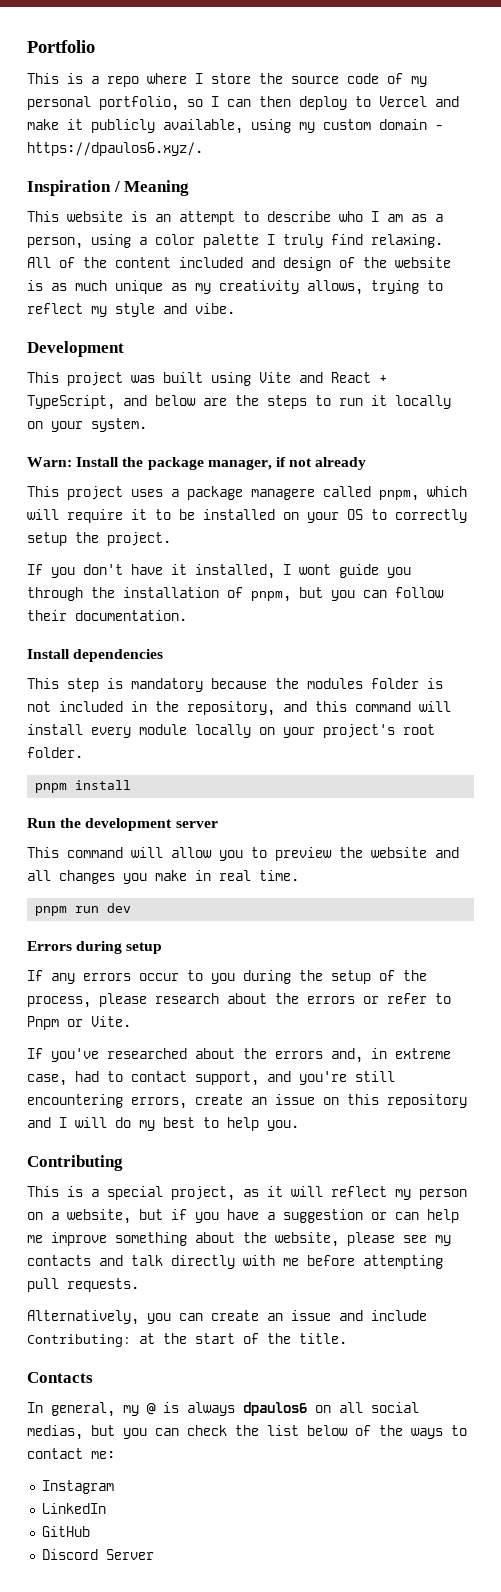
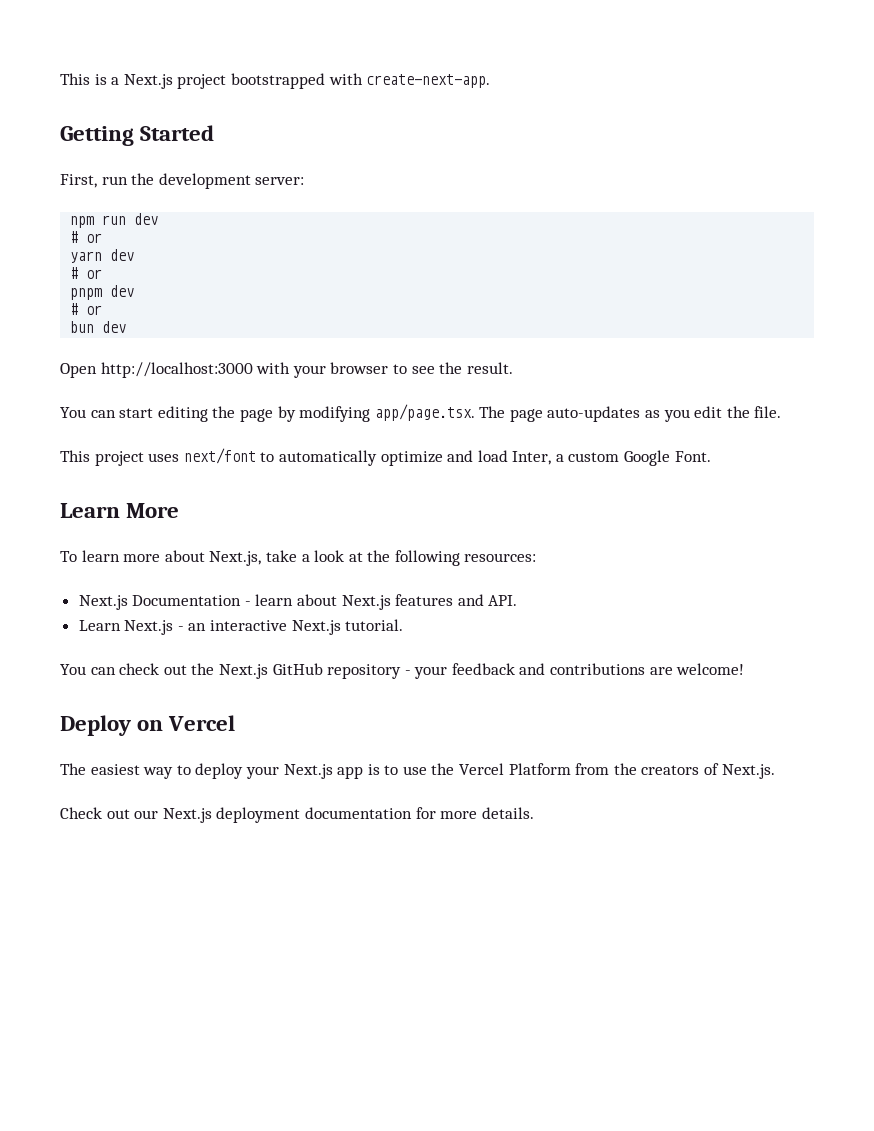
[27,40,95,53] [27,73,427,87] [27,96,459,111] [27,119,443,134] [27,142,203,156] [27,180,190,196] [27,211,443,225] [27,234,443,249] [27,257,451,271] [27,280,443,295] [27,303,235,317] [27,341,124,357] [27,372,387,386] [27,395,451,410] [27,418,147,432] [27,457,367,470] [27,486,467,501] [27,509,467,523] [27,532,171,546] [27,564,411,579] [27,587,444,602] [27,610,187,621] [27,649,164,662] [27,678,443,692] [27,701,451,716] [27,724,435,738] [27,747,83,758] [35,780,132,793] [27,818,218,831] [27,847,459,861] [27,870,299,884] [35,903,132,916] [27,941,163,954] [27,970,427,984] [27,993,451,1008] [27,1016,131,1030] [27,1048,451,1063] [27,1071,395,1086] [27,1094,467,1109] [27,1117,299,1131] [27,1155,123,1171] [27,1186,467,1201] [27,1209,459,1224] [27,1232,451,1247] [27,1255,443,1269] [27,1278,139,1292] [27,1310,427,1325] [27,1333,347,1347] [27,1372,93,1383] [27,1402,419,1417] [27,1425,467,1440] [27,1448,115,1459] [41,1480,114,1494] [41,1503,106,1514] [41,1526,90,1537] [41,1549,154,1560] Portfolio // This is a repo where I store the source code of my personal portfolio, so I can then deploy to Vercel and make it publicly available, using my custom domain - https://dpaulos6.xyz/. // Inspiration / Meaning // This website is an attempt to describe who I am as a person, using a color palette I truly find relaxing. All of the content included and design of the website is as much unique as my creativity allows, trying to reflect my style and vibe. // Development // This project was built using Vite and React + TypeScript, and below are the steps to run it locally on your system. // Warn: Install the package manager, if not already // This project uses a package managere called pnpm, which will require it to be installed on your OS to correctly setup the project. // If you don't have it installed, I wont guide you through the installation of pnpm, but you can follow their documentation. // Install dependencies // This step is mandatory because the modules folder is not included in the repository, and this command will install every module locally on your project's root folder. // pnpm install // Run the development server // This command will allow you to preview the website and all changes you make in real time. // pnpm run dev // Errors during setup // If any errors occur to you during the setup of the process, please research about the errors or refer to Pnpm or Vite. // If you've researched about the errors and, in extreme case, had to contact support, and you're still encountering errors, create an issue on this repository and I will do my best to help you. // Contributing // This is a special project, as it will reflect my person on a website, but if you have a suggestion or can help me improve something about the website, please see my contacts and talk directly with me before attempting pull requests. // Alternatively, you can create an issue and include Contributing: at the start of the title. // Contacts // In general, my @ is always dpaulos6 on all social medias, but you can check the list below of the ways to contact me: // Instagram // LinkedIn // GitHub // Discord Server -> [60,73,491,89] [60,125,215,146] [60,173,305,189] [70,213,159,228] [70,231,103,243] [70,249,135,263] [70,267,103,279] [70,285,135,300] [70,303,103,315] [70,321,127,333] [60,362,513,378] [60,404,782,422] [60,448,711,466] [60,503,180,518] [60,550,537,566] [78,594,518,610] [78,619,404,635] [60,663,745,679] [60,715,236,736] [60,763,775,779] [60,807,534,823] This is a Next.js project bootstrapped with create-next-app. // Getting Started // First, run the development server: // npm run dev // # or // yarn dev // # or // pnpm dev // # or // bun dev // Open http://localhost:3000 with your browser to see the result. // You can start editing the page by modifying app/page.tsx. The page auto-updates as you edit the file. // This project uses next/font to automatically optimize and load Inter, a custom Google Font. // Learn More // To learn more about Next.js, take a look at the following resources: // Next.js Documentation - learn about Next.js features and API. // Learn Next.js - an interactive Next.js tutorial. // You can check out the Next.js GitHub repository - your feedback and contributions are welcome! // Deploy on Vercel // The easiest way to deploy your Next.js app is to use the Vercel Platform from the creators of Next.js. // Check out our Next.js deployment documentation for more details.

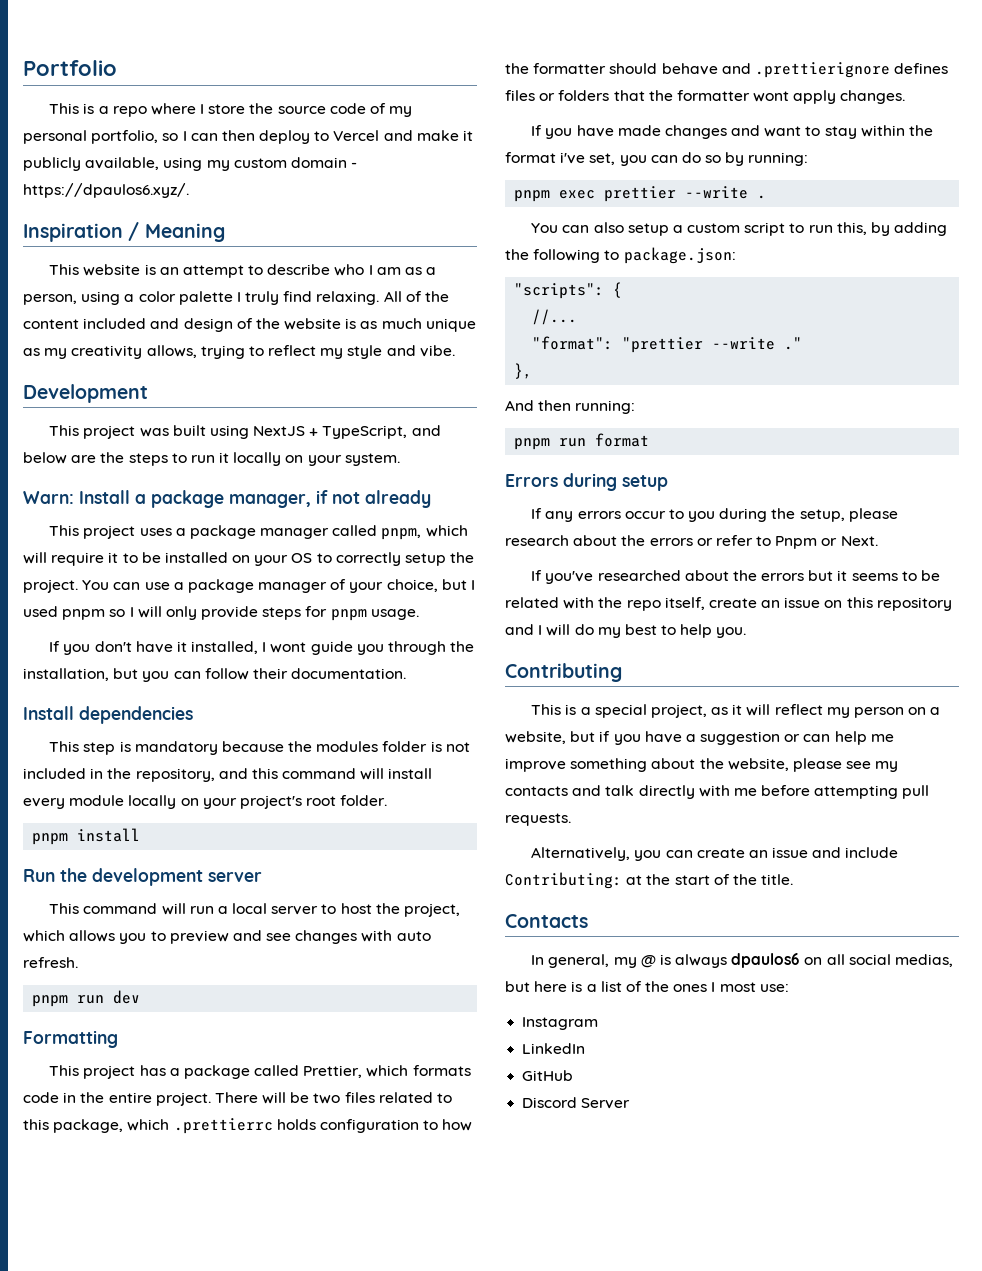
[60,73,491,89] [60,125,215,146] [60,173,305,189] [70,213,159,228] [70,231,103,243] [70,249,135,263] [70,267,103,279] [70,285,135,300] [70,303,103,315] [70,321,127,333] [60,362,513,378] [60,404,782,422] [60,448,711,466] [60,503,180,518] [60,550,537,566] [78,594,518,610] [78,619,404,635] [60,663,745,679] [60,715,236,736] [60,763,775,779] [60,807,534,823] This is a Next.js project bootstrapped with create-next-app. // Getting Started // First, run the development server: // npm run dev // # or // yarn dev // # or // pnpm dev // # or // bun dev // Open http://localhost:3000 with your browser to see the result. // You can start editing the page by modifying app/page.tsx. The page auto-updates as you edit the file. // This project uses next/font to automatically optimize and load Inter, a custom Google Font. // Learn More // To learn more about Next.js, take a look at the following resources: // Next.js Documentation - learn about Next.js features and API. // Learn Next.js - an interactive Next.js tutorial. // You can check out the Next.js GitHub repository - your feedback and contributions are welcome! // Deploy on Vercel // The easiest way to deploy your Next.js app is to use the Vercel Platform from the creators of Next.js. // Check out our Next.js deployment documentation for more details. -> [23,60,117,76] [49,103,413,117] [23,130,474,144] [23,157,358,171] [23,183,189,198] [23,222,225,242] [49,264,437,278] [23,291,450,305] [23,318,476,332] [23,345,455,359] [23,384,148,403] [49,425,441,439] [23,452,400,466] [23,490,431,508] [49,525,468,540] [23,552,475,566] [23,579,476,593] [23,606,419,621] [49,641,475,655] [23,668,407,682] [23,706,193,724] [49,741,470,755] [23,768,433,782] [23,795,388,809] [32,828,141,845] [23,868,262,886] [49,903,461,917] [23,930,431,944] [23,957,78,968] [32,990,141,1007] [23,1030,118,1048] [49,1065,471,1079] [23,1092,453,1106] [23,1118,473,1134] [505,62,949,78] [505,90,906,104] [531,125,934,139] [505,152,809,166] [514,186,767,202] [531,222,948,236] [505,247,736,264] [514,282,623,299] [532,309,578,325] [532,336,803,353] [514,363,533,379] [505,400,636,414] [514,433,650,450] [505,473,668,491] [531,508,898,522] [505,535,878,549] [531,570,941,584] [505,597,952,611] [505,624,747,638] [505,663,622,682] [531,704,941,718] [505,731,894,745] [505,758,899,772] [505,785,930,799] [505,813,571,826] [531,847,899,861] [505,872,794,889] [505,914,588,928] [531,953,954,968] [505,981,789,992] [522,1017,599,1030] [522,1043,586,1054] [522,1070,574,1081] [522,1097,631,1109] Portfolio // This is a repo where I store the source code of my personal portfolio, so I can then deploy to Vercel and make it publicly available, using my custom domain - https://dpaulos6.xyz/. // Inspiration / Meaning // This website is an attempt to describe who I am as a person, using a color palette I truly find relaxing. All of the content included and design of the website is as much unique as my creativity allows, trying to reflect my style and vibe. // Development // This project was built using NextJS + TypeScript, and below are the steps to run it locally on your system. // Warn: Install a package manager, if not already // This project uses a package manager called pnpm, which will require it to be installed on your OS to correctly setup the project. You can use a package manager of your choice, but I used pnpm so I will only provide steps for pnpm usage. // If you don't have it installed, I wont guide you through the installation, but you can follow their documentation. // Install dependencies // This step is mandatory because the modules folder is not included in the repository, and this command will install every module locally on your project's root folder. // pnpm install // Run the development server // This command will run a local server to host the project, which allows you to preview and see changes with auto refresh. // pnpm run dev // Formatting // This project has a package called Prettier, which formats code in the entire project. There will be two files related to this package, which .prettierrc holds configuration to how the formatter should behave and .prettierignore defines files or folders that the formatter wont apply changes. // If you have made changes and want to stay within the format i've set, you can do so by running: // pnpm exec prettier --write . // You can also setup a custom script to run this, by adding the following to package.json: // "scripts": { // //... // "format": "prettier --write ." // }, // And then running: // pnpm run format // Errors during setup // If any errors occur to you during the setup, please research about the errors or refer to Pnpm or Next. // If you've researched about the errors but it seems to be related with the repo itself, create an issue on this repository and I will do my best to help you. // Contributing // This is a special project, as it will reflect my person on a website, but if you have a suggestion or can help me improve something about the website, please see my contacts and talk directly with me before attempting pull requests. // Alternatively, you can create an issue and include Contributing: at the start of the title. // Contacts // In general, my @ is always dpaulos6 on all social medias, but here is a list of the ones I most use: // Instagram // LinkedIn // GitHub // Discord Server

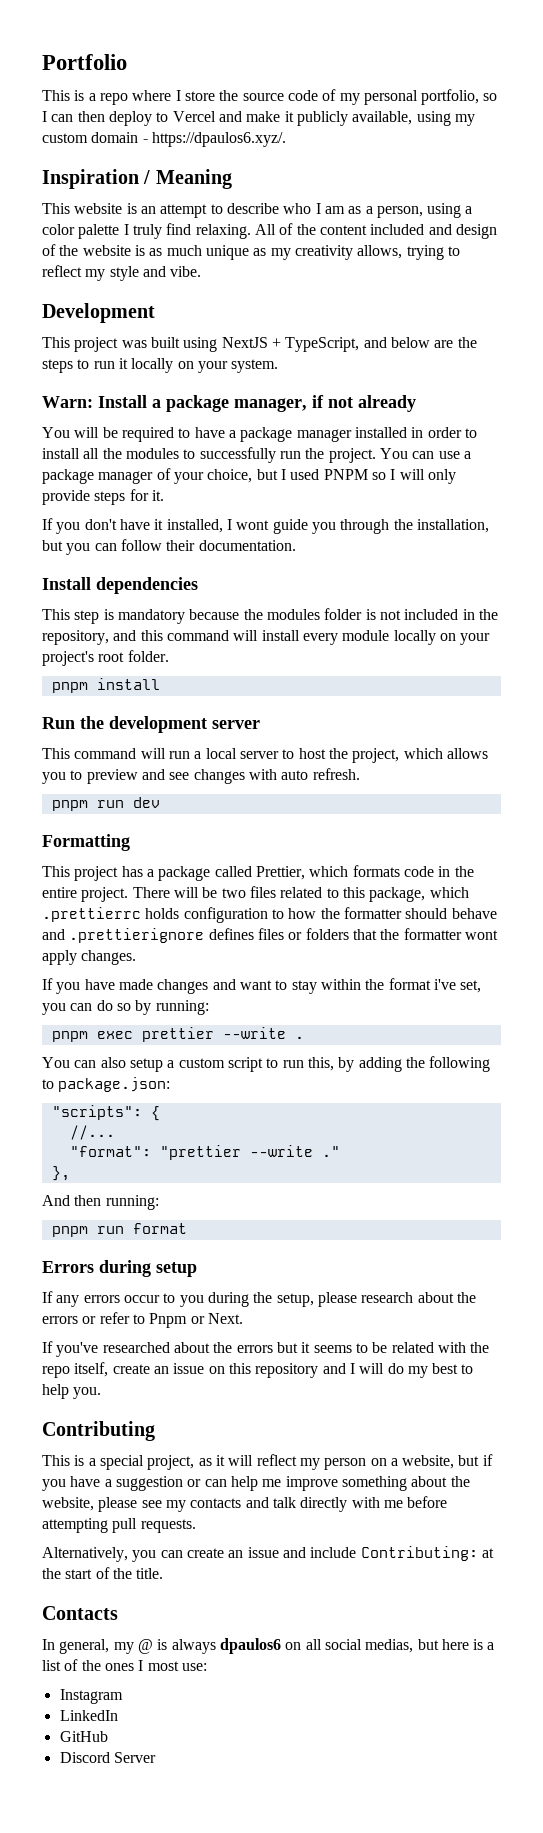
[49,525,468,540] [23,552,447,566] This project uses a package manager called pnpm, which will require it to be installed on your OS to correctly setup -> [42,427,477,442] [42,447,301,463] You will be required to have a package manager installed in order to install all the modules to successfully run
[62,609,106,620] pnpm -> [323,469,368,480] PNPM
[330,609,419,621] pnpm usage. -> [151,490,164,501] it.

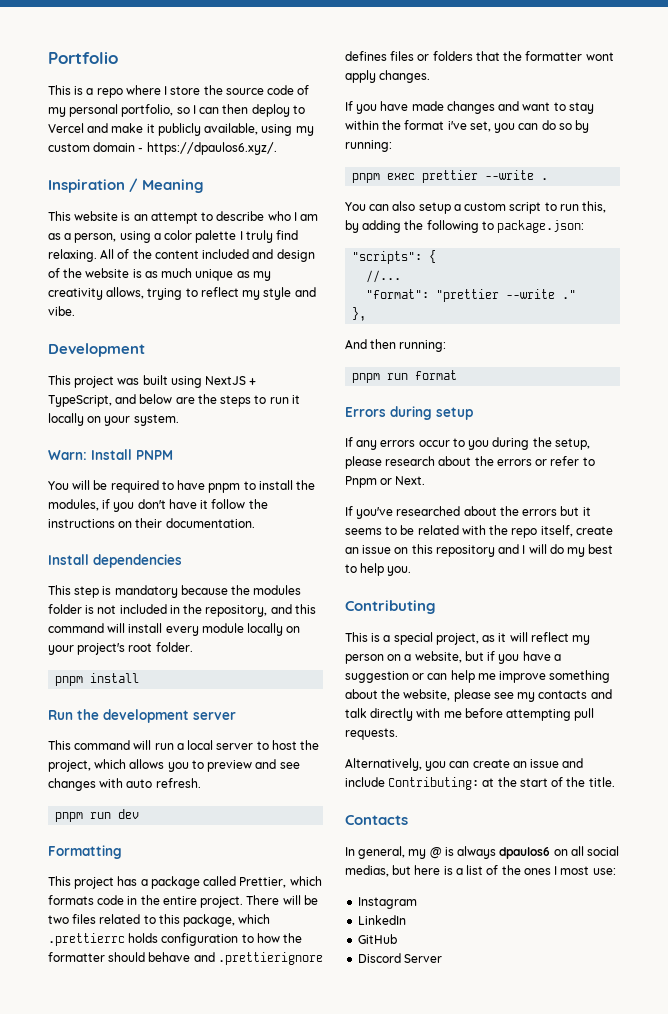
[152,395,416,412] a package manager, if not already -> [136,450,173,460] PNPM
[228,427,477,442] [42,447,471,463] [42,468,456,484] [42,489,164,505] [42,518,489,534] [42,539,162,555] a package manager installed in order to install all the modules to successfully run the project. You can use a package manager of your choice, but I used PNPM so I will only provide steps for it. // If you don't have it installed, I wont guide you through the installation, but you can follow -> [208,480,316,493] [48,499,268,512] [48,519,133,528] pnpm to install the modules, if you don't have it follow the instructions on

